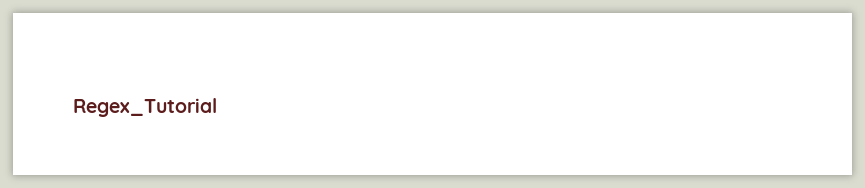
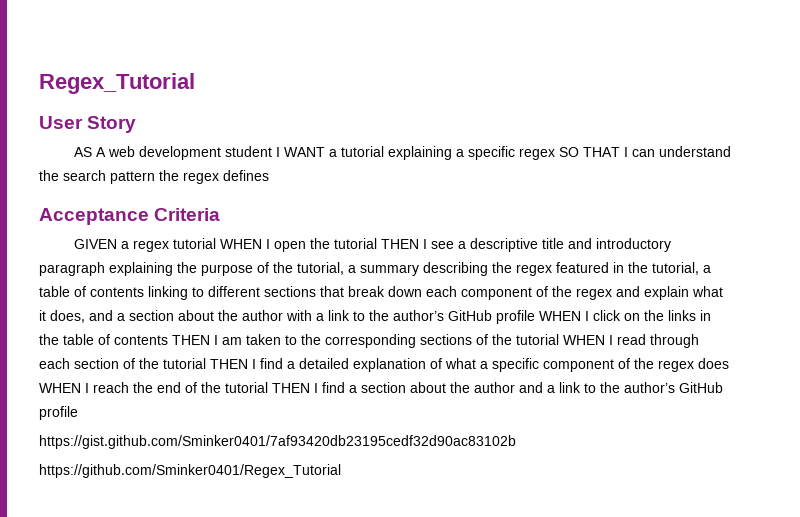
(217, 107) none -> [39,116,137,133] [73,146,731,160] [39,170,269,184] [39,208,221,225] [73,238,671,252] [39,262,711,276] [39,286,723,300] [39,310,711,324] [39,334,699,348] [39,358,729,372] [39,382,723,393] [39,406,78,420] [39,435,516,449] [39,464,341,478] // User Story // AS A web development student I WANT a tutorial explaining a specific regex SO THAT I can understand the search pattern the regex defines // Acceptance Criteria // GIVEN a regex tutorial WHEN I open the tutorial THEN I see a descriptive title and introductory paragraph explaining the purpose of the tutorial, a summary describing the regex featured in the tutorial, a table of contents linking to different sections that break down each component of the regex and explain what it does, and a section about the author with a link to the author’s GitHub profile WHEN I click on the links in the table of contents THEN I am taken to the corresponding sections of the tutorial WHEN I read through each section of the tutorial THEN I find a detailed explanation of what a specific component of the regex does WHEN I reach the end of the tutorial THEN I find a section about the author and a link to the author’s GitHub profile // https://gist.github.com/Sminker0401/7af93420db23195cedf32d90ac83102b // https://github.com/Sminker0401/Regex_Tutorial

